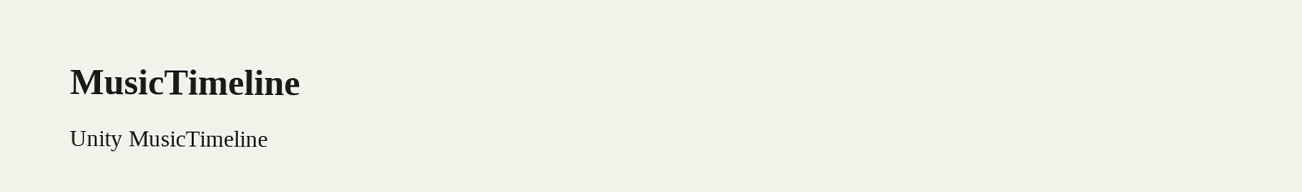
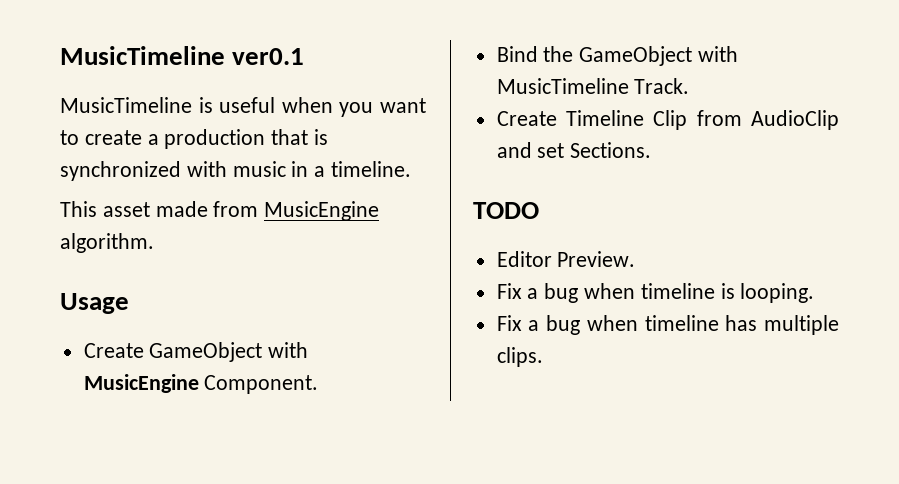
[70,68,301,96] [69,130,269,152] MusicTimeline // Unity MusicTimeline -> [60,46,305,65] [60,97,426,117] [60,129,329,149] [60,161,412,181] [60,201,380,221] [60,233,154,253] [60,293,129,314] [83,342,309,362] [83,374,319,394] [496,46,739,66] [496,78,690,94] [496,110,839,130] [496,142,652,158] [473,202,539,219] [496,251,636,267] [496,283,815,303] [496,315,839,335] [496,347,543,367] MusicTimeline ver0.1 // MusicTimeline is useful when you want to create a production that is synchronized with music in a timeline. // This asset made from MusicEngine algorithm. // Usage // Create GameObject with MusicEngine Component. // Bind the GameObject with MusicTimeline Track. // Create Timeline Clip from AudioClip and set Sections. // TODO // Editor Preview. // Fix a bug when timeline is looping. // Fix a bug when timeline has multiple clips.

